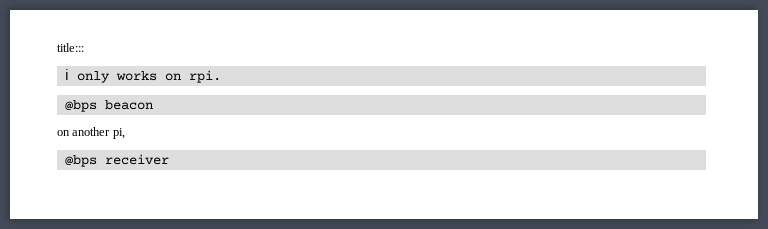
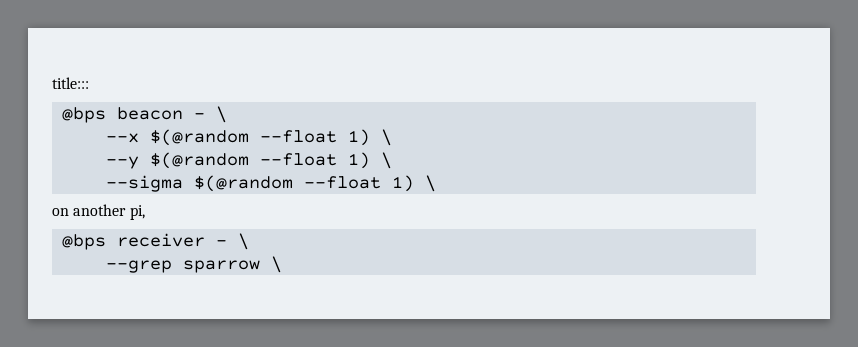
[64,69,221,83] [64,100,153,112] ℹ only works on rpi. // @bps beacon -> [61,106,227,123] [105,129,392,146] [105,152,392,169] [105,175,436,192] @bps beacon - \ // --x $(@random --float 1) \ // --y $(@random --float 1) \ // --sigma $(@random --float 1) \
(169, 159) none -> [215,233,249,250] [105,256,282,273] - \ // --grep sparrow \

